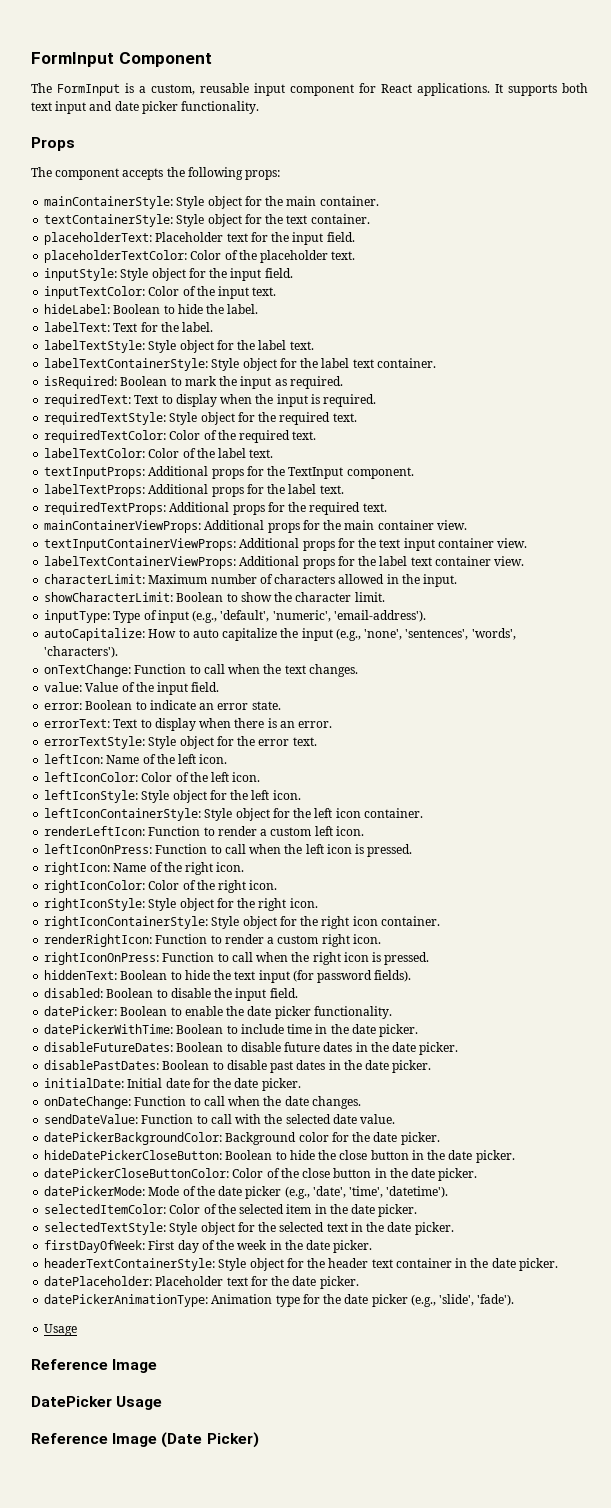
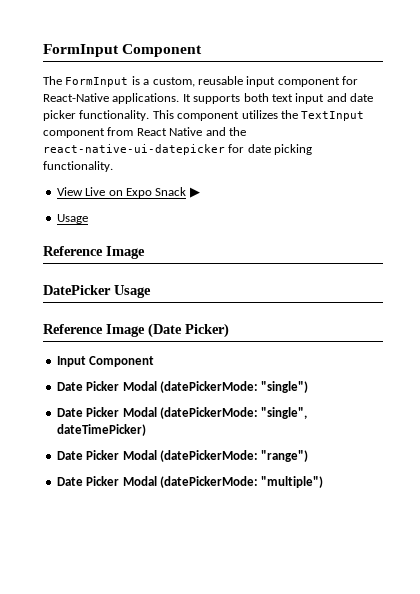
[381,84,412,93] React -> [43,93,109,102] React-Native
[31,137,75,151] [31,167,281,180] [44,196,379,209] [44,214,370,227] [44,232,355,245] [44,250,356,263] [44,268,293,281] [44,286,277,299] [44,304,259,314] [44,322,214,332] [44,340,314,353] [44,358,436,371] [44,376,343,389] [44,394,377,407] [44,412,357,425] [44,430,317,443] [44,448,274,458] [44,466,414,479] [44,484,344,497] [44,502,387,515] [44,520,467,533] [44,538,528,551] [44,556,525,569] [44,574,458,587] [44,592,385,602] [44,610,426,623] [44,628,516,641] [44,646,119,658] [44,664,358,677] [44,682,220,695] [44,700,281,710] [44,718,333,731] [44,736,317,749] [44,754,228,764] [44,772,261,782] [44,790,301,803] [44,808,423,821] [44,826,364,836] [44,844,413,857] [44,862,245,875] [44,880,278,893] [44,898,318,911] [44,916,440,929] [44,934,381,947] [44,952,430,965] [44,970,412,983] [44,988,298,1001] [44,1006,392,1019] [44,1024,419,1037] [44,1042,459,1055] [44,1060,432,1073] [44,1078,301,1091] [44,1096,361,1109] [44,1114,396,1124] [44,1132,440,1145] [44,1150,515,1163] [44,1168,478,1181] [44,1186,449,1199] [44,1204,418,1217] [44,1222,454,1235] [44,1240,373,1253] [44,1258,558,1271] [44,1276,359,1289] [44,1294,515,1307] // Props // The component accepts the following props: // mainContainerStyle: Style object for the main container. // textContainerStyle: Style object for the text container. // placeholderText: Placeholder text for the input field. // placeholderTextColor: Color of the placeholder text. // inputStyle: Style object for the input field. // inputTextColor: Color of the input text. // hideLabel: Boolean to hide the label. // labelText: Text for the label. // labelTextStyle: Style object for the label text. // labelTextContainerStyle: Style object for the label text container. // isRequired: Boolean to mark the input as required. // requiredText: Text to display when the input is required. // requiredTextStyle: Style object for the required text. // requiredTextColor: Color of the required text. // labelTextColor: Color of the label text. // textInputProps: Additional props for the TextInput component. // labelTextProps: Additional props for the label text. // requiredTextProps: Additional props for the required text. // mainContainerViewProps: Additional props for the main container view. // textInputContainerViewProps: Additional props for the text input container view. // labelTextContainerViewProps: Additional props for the label text container view. // characterLimit: Maximum number of characters allowed in the input. // showCharacterLimit: Boolean to show the character limit. // inputType: Type of input (e.g., 'default', 'numeric', 'email-address'). // autoCapitalize: How to auto capitalize the input (e.g., 'none', 'sentences', 'words', 'characters'). // onTextChange: Function to call when the text changes. // value: Value of the input field. // error: Boolean to indicate an error state. // errorText: Text to display when there is an error. // errorTextStyle: Style object for the error text. // leftIcon: Name of the left icon. // leftIconColor: Color of the left icon. // leftIconStyle: Style object for the left icon. // leftIconContainerStyle: Style object for the left icon container. // renderLeftIcon: Function to render a custom left icon. // leftIconOnPress: Function to call when the left icon is pressed. // rightIcon: Name of the right icon. // rightIconColor: Color of the right icon. // rightIconStyle: Style object for the right icon. // rightIconContainerStyle: Style object for the right icon container. // renderRightIcon: Function to render a custom right icon. // rightIconOnPress: Function to call when the right icon is pressed. // hiddenText: Boolean to hide the text input (for password fields). // disabled: Boolean to disable the input field. // datePicker: Boolean to enable the date picker functionality. // datePickerWithTime: Boolean to include time in the date picker. // disableFutureDates: Boolean to disable future dates in the date picker. // disablePastDates: Boolean to disable past dates in the date picker. // initialDate: Initial date for the date picker. // onDateChange: Function to call when the date changes. // sendDateValue: Function to call with the selected date value. // datePickerBackgroundColor: Background color for the date picker. // hideDatePickerCloseButton: Boolean to hide the close button in the date picker. // datePickerCloseButtonColor: Color of the close button in the date picker. // datePickerMode: Mode of the date picker (e.g., 'date', 'time', 'datetime'). // selectedItemColor: Color of the selected item in the date picker. // selectedTextStyle: Style object for the selected text in the date picker. // firstDayOfWeek: First day of the week in the date picker. // headerTextContainerStyle: Style object for the header text container in the date picker. // datePlaceholder: Placeholder text for the date picker. // datePickerAnimationType: Animation type for the date picker (e.g., 'slide', 'fade'). -> [152,110,365,121] [43,127,246,138] [43,144,313,155] [43,161,113,172] [56,187,200,198] This component utilizes the TextInput component from React Native and the react-native-ui-datepicker for date picking functionality. // View Live on Expo Snack ▶
(259, 1440) none -> [56,356,155,367] [56,381,309,393] [56,407,308,419] [56,424,146,436] [56,450,309,462] [56,476,324,488] // Input Component // Date Picker Modal (datePickerMode: "single") // Date Picker Modal (datePickerMode: "single", dateTimePicker) // Date Picker Modal (datePickerMode: "range") // Date Picker Modal (datePickerMode: "multiple")

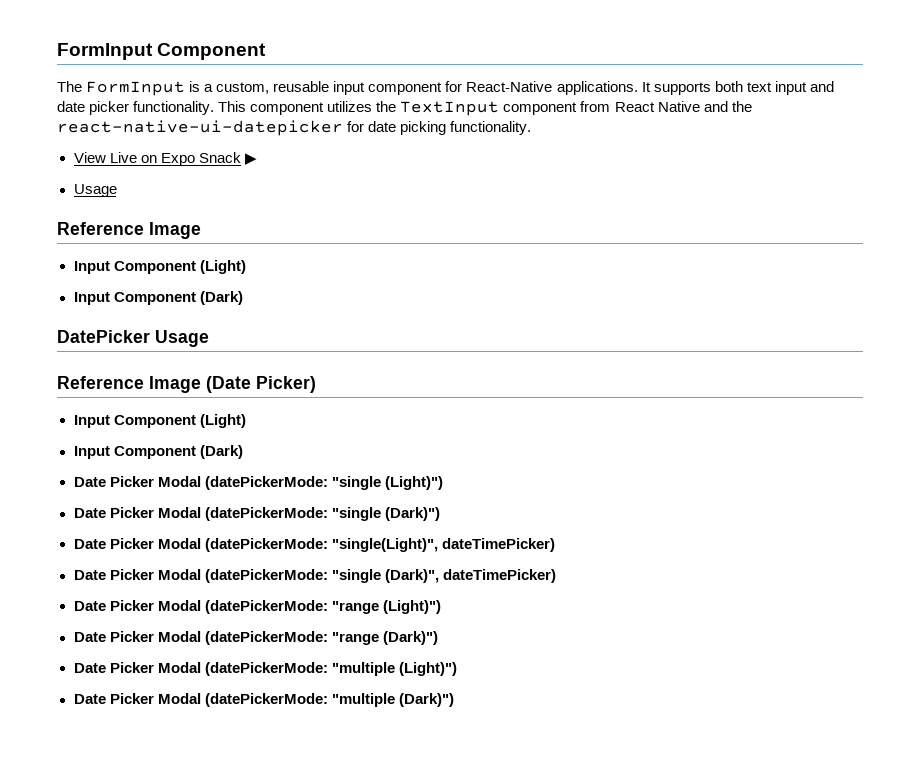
(145, 252) none -> [73,260,246,274] [73,291,243,305] // Input Component (Light) // Input Component (Dark)
[56,381,309,393] [56,407,308,419] [56,424,146,436] [56,450,309,462] [56,476,324,488] // Date Picker Modal (datePickerMode: "single") // Date Picker Modal (datePickerMode: "single", dateTimePicker) // Date Picker Modal (datePickerMode: "range") // Date Picker Modal (datePickerMode: "multiple") -> [199,414,246,428] [73,445,243,459] [73,476,443,490] [73,507,440,521] [73,538,555,552] [73,569,556,583] [73,600,441,614] [73,631,438,645] [73,662,457,676] [73,693,454,707] (Light) // Input Component (Dark) // Date Picker Modal (datePickerMode: "single (Light)") // Date Picker Modal (datePickerMode: "single (Dark)") // Date Picker Modal (datePickerMode: "single(Light)", dateTimePicker) // Date Picker Modal (datePickerMode: "single (Dark)", dateTimePicker) // Date Picker Modal (datePickerMode: "range (Light)") // Date Picker Modal (datePickerMode: "range (Dark)") // Date Picker Modal (datePickerMode: "multiple (Light)") // Date Picker Modal (datePickerMode: "multiple (Dark)")

